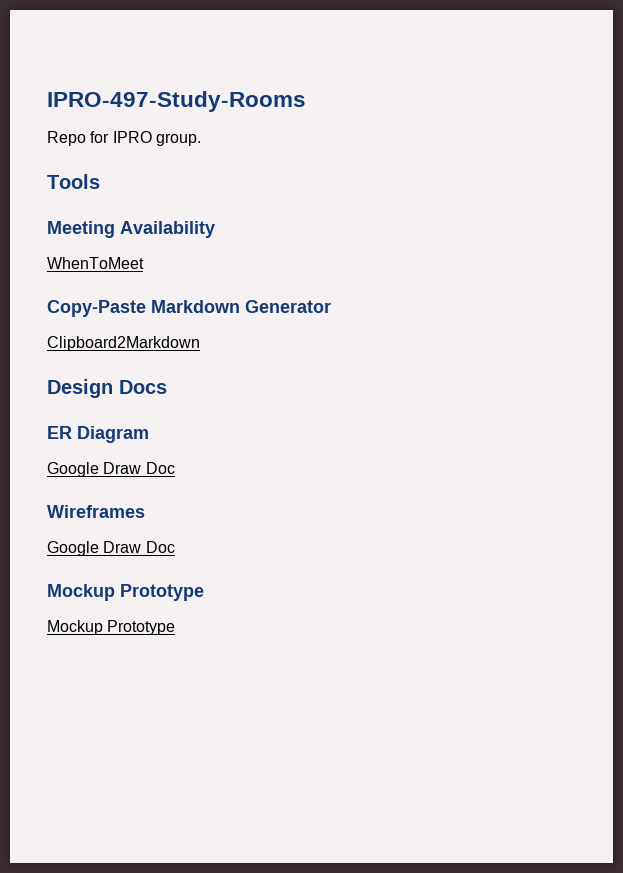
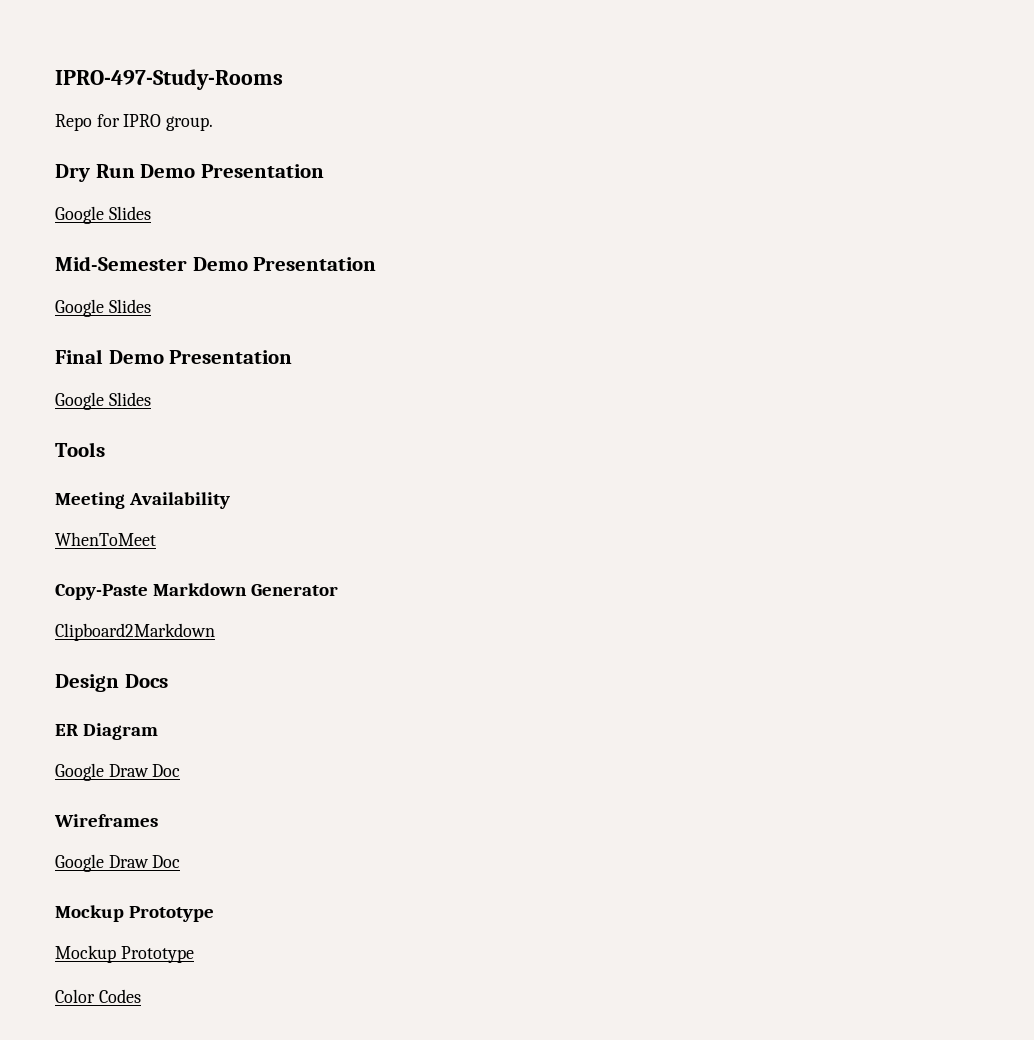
(201, 139) none -> [55,164,324,182] [55,206,151,224] [55,256,377,271] [55,299,151,317] [55,349,293,364] [55,392,151,410] // Dry Run Demo Presentation // Google Slides // Mid-Semester Demo Presentation // Google Slides // Final Demo Presentation // Google Slides
(176, 627) none -> [55,989,141,1003] // Color Codes

